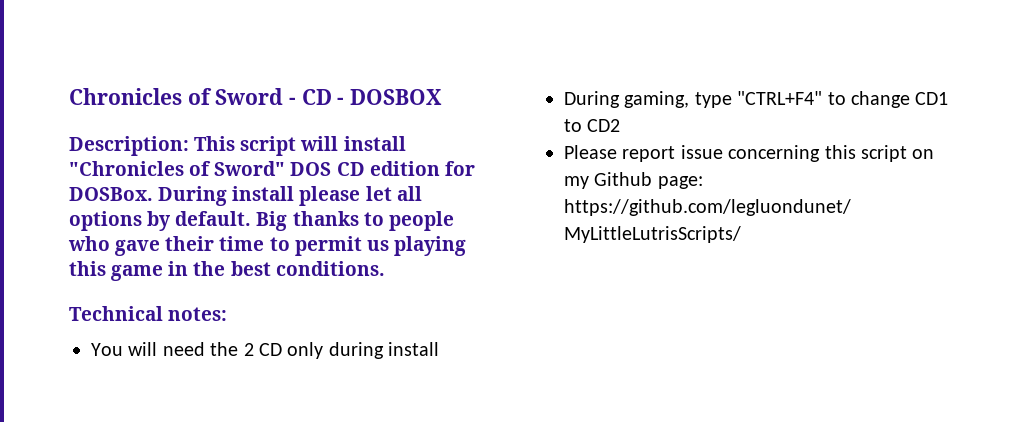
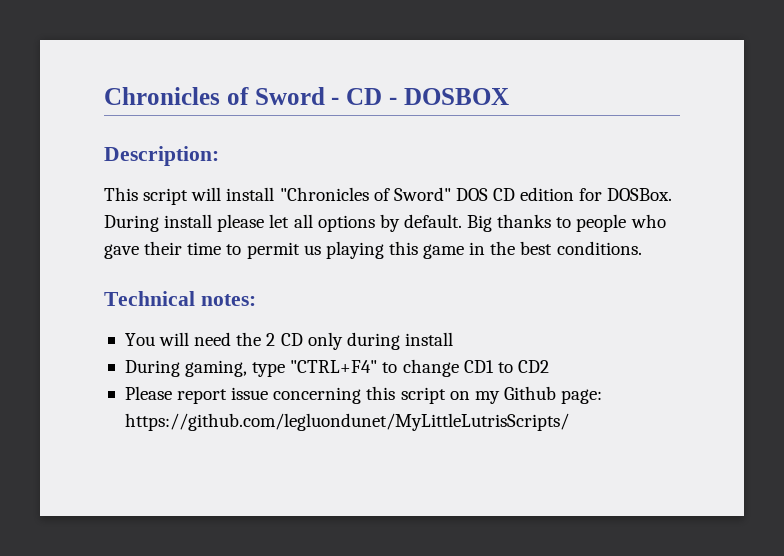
(189, 146) none -> (219, 156) //

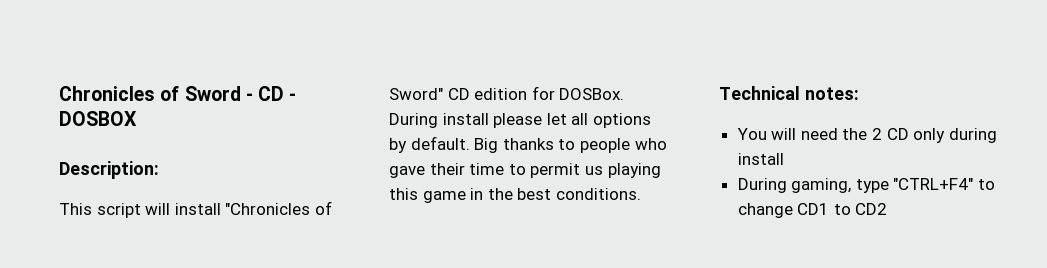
[455,188,488,201] DOS -> (443, 94) none
[124,386,603,404] [124,413,569,431] // Please report issue concerning this script on my Github page: https://github.com/legluondunet/MyLittleLutrisScripts/ -> (888, 209) none

